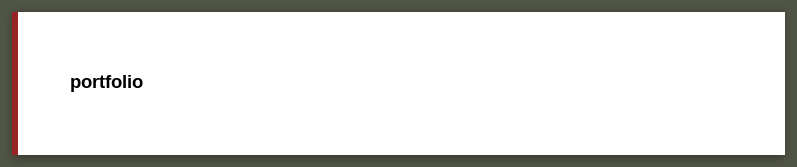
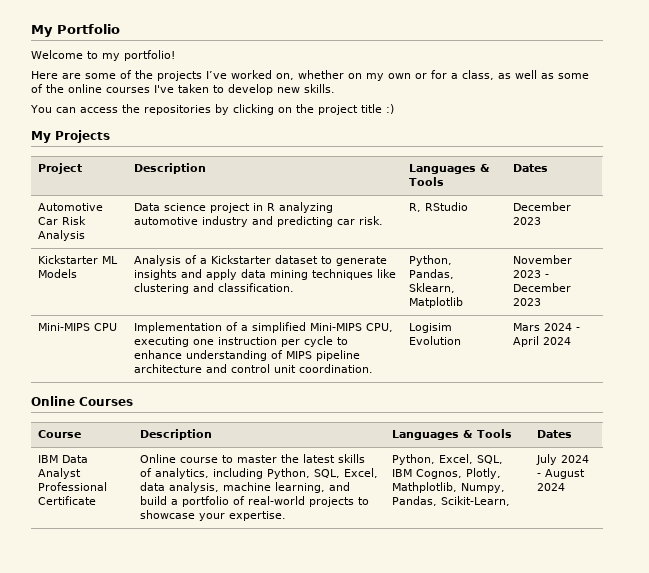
[70,75,143,92] portfolio -> [31,24,120,37] [31,50,175,61] [31,70,589,81] [31,84,335,95] [30,104,394,115] [31,130,110,143] [37,163,82,174] [133,163,206,174] [408,164,490,174] [408,177,444,186] [512,164,548,172] [37,203,103,211] [37,216,86,225] [37,230,85,241] [133,202,333,213] [133,216,383,227] [408,202,468,212] [512,202,571,211] [512,217,541,225] [37,255,118,264] [37,269,77,278] [133,255,387,266] [133,269,396,280] [133,283,294,294] [408,255,452,266] [408,269,454,279] [408,283,455,293] [408,297,463,308] [512,255,572,264] [512,270,549,278] [512,283,571,292] [512,298,541,306] [37,323,117,331] [133,322,393,333] [133,336,348,347] [133,350,360,361] [133,364,373,373] [408,323,452,333] [408,336,461,345] [512,323,580,331] [512,336,571,347] [31,396,133,406] [37,430,81,438] [139,429,212,440] [391,429,512,440] [536,430,572,438] [37,455,88,463] [37,468,81,479] [37,482,107,491] [37,496,96,505] [139,454,365,463] [139,468,378,479] [139,482,350,493] [139,496,369,507] [139,510,286,521] [391,454,503,465] [391,468,501,479] [391,482,505,493] [391,496,510,506] [535,454,589,465] [536,469,585,479] [536,483,565,491] My Portfolio // Welcome to my portfolio! // Here are some of the projects I’ve worked on, whether on my own or for a class, as well as some of the online courses I've taken to develop new skills. // You can access the repositories by clicking on the project title :) // My Projects // Project | Description | Languages & Tools | Dates // Automotive Car Risk Analysis | Data science project in R analyzing automotive industry and predicting car risk. | R, RStudio | December 2023 // Kickstarter ML Models | Analysis of a Kickstarter dataset to generate insights and apply data mining techniques like clustering and classification. | Python, Pandas, Sklearn, Matplotlib | November 2023 - December 2023 // Mini-MIPS CPU | Implementation of a simplified Mini-MIPS CPU, executing one instruction per cycle to enhance understanding of MIPS pipeline architecture and control unit coordination. | Logisim Evolution | Mars 2024 - April 2024 // Online Courses // Course | Description | Languages & Tools | Dates // IBM Data Analyst Professional Certificate | Online course to master the latest skills of analytics, including Python, SQL, Excel, data analysis, machine learning, and build a portfolio of real-world projects to showcase your expertise. | Python, Excel, SQL, IBM Cognos, Plotly, Mathplotlib, Numpy, Pandas, Scikit-Learn, | July 2024 - August 2024

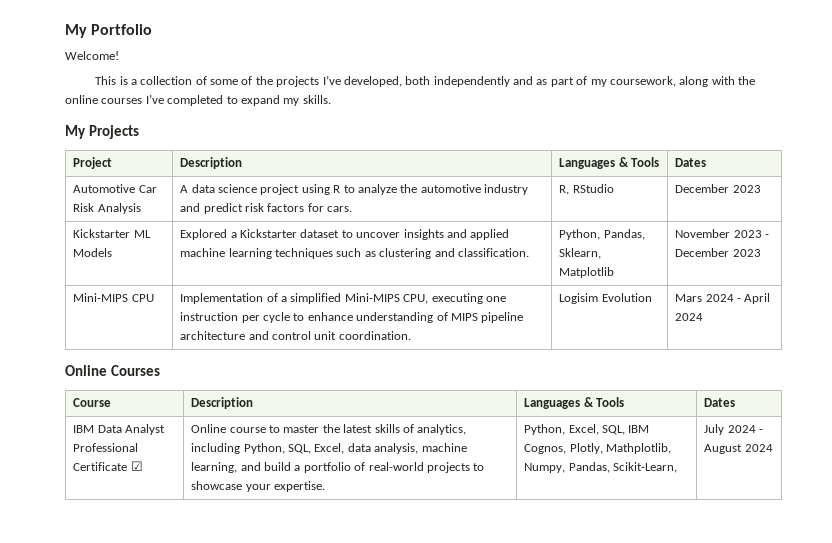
[31,50,175,61] [31,71,81,79] Welcome to my portfolio! // Here are -> [65,51,119,60] [95,76,207,85] Welcome! // This is a collection of
[231,70,589,81] [31,84,335,95] [30,104,394,115] worked on, whether on my own or for a class, as well as some of the online courses I've taken to develop new skills. // You can access the repositories by clicking on the project title :) -> [343,76,756,87] [65,94,331,106] developed, both independently and as part of my coursework, along with the online courses I’ve completed to expand my skills.
[133,202,333,213] [133,216,383,227] Data science project in R analyzing automotive industry and predicting car risk. -> [180,184,529,195] [180,203,353,214] A data science project using R to analyze the automotive industry and predict risk factors for cars.
[133,255,197,266] Analysis of -> [180,229,228,240] Explored
[335,256,387,266] generate -> [356,232,401,238] uncover
[205,269,396,280] apply data mining techniques like -> [470,229,510,240] [180,248,376,259] applied machine learning techniques such as
(96, 500) none -> [130,461,143,471] ☑

